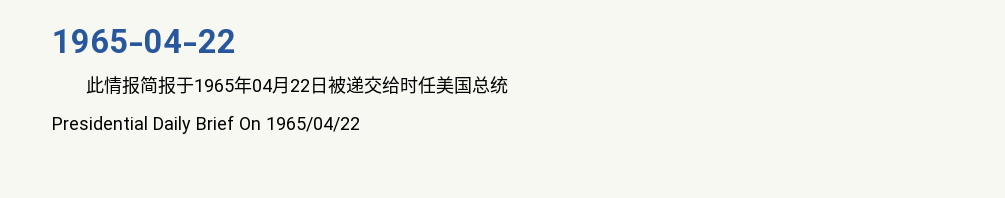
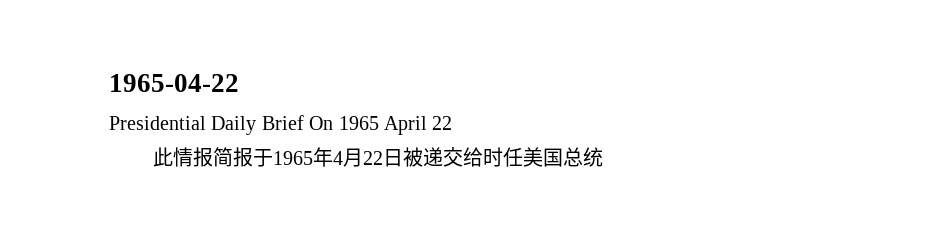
(236, 41) none -> [109,115,453,135] // Presidential Daily Brief On 1965 April 22
[251,79,272,92] 04 -> [333,151,344,165] 4
[52,115,360,134] // Presidential Daily Brief On 1965/04/22 -> (604, 157) none

